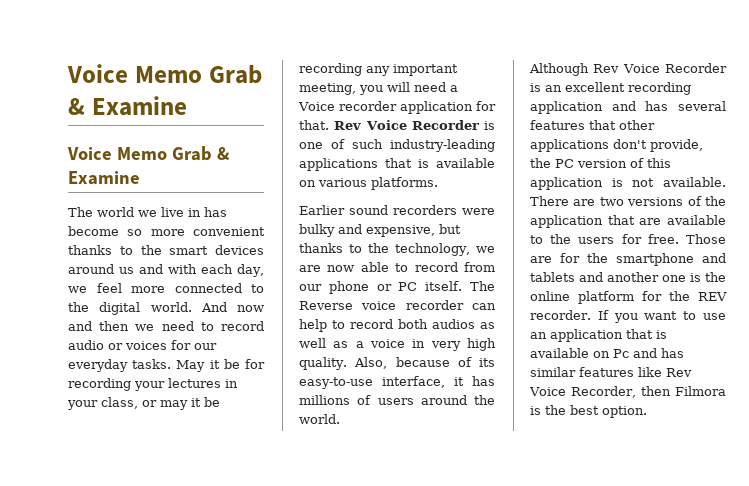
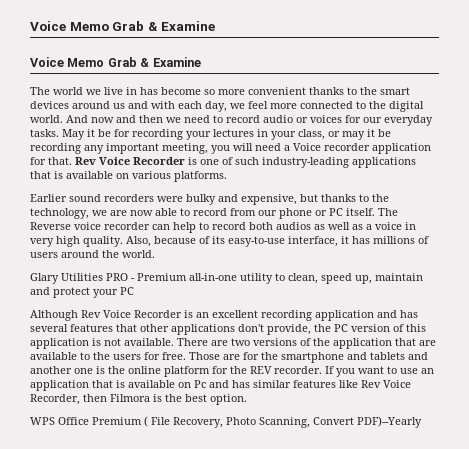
(340, 419) none -> [30,273,423,284] [30,287,134,298] // Glary Utilities PRO - Premium all-in-one utility to clean, speed up, maintain and protect your PC
(647, 412) none -> [30,416,422,428] // WPS Office Premium ( File Recovery, Photo Scanning, Convert PDF)--Yearly

